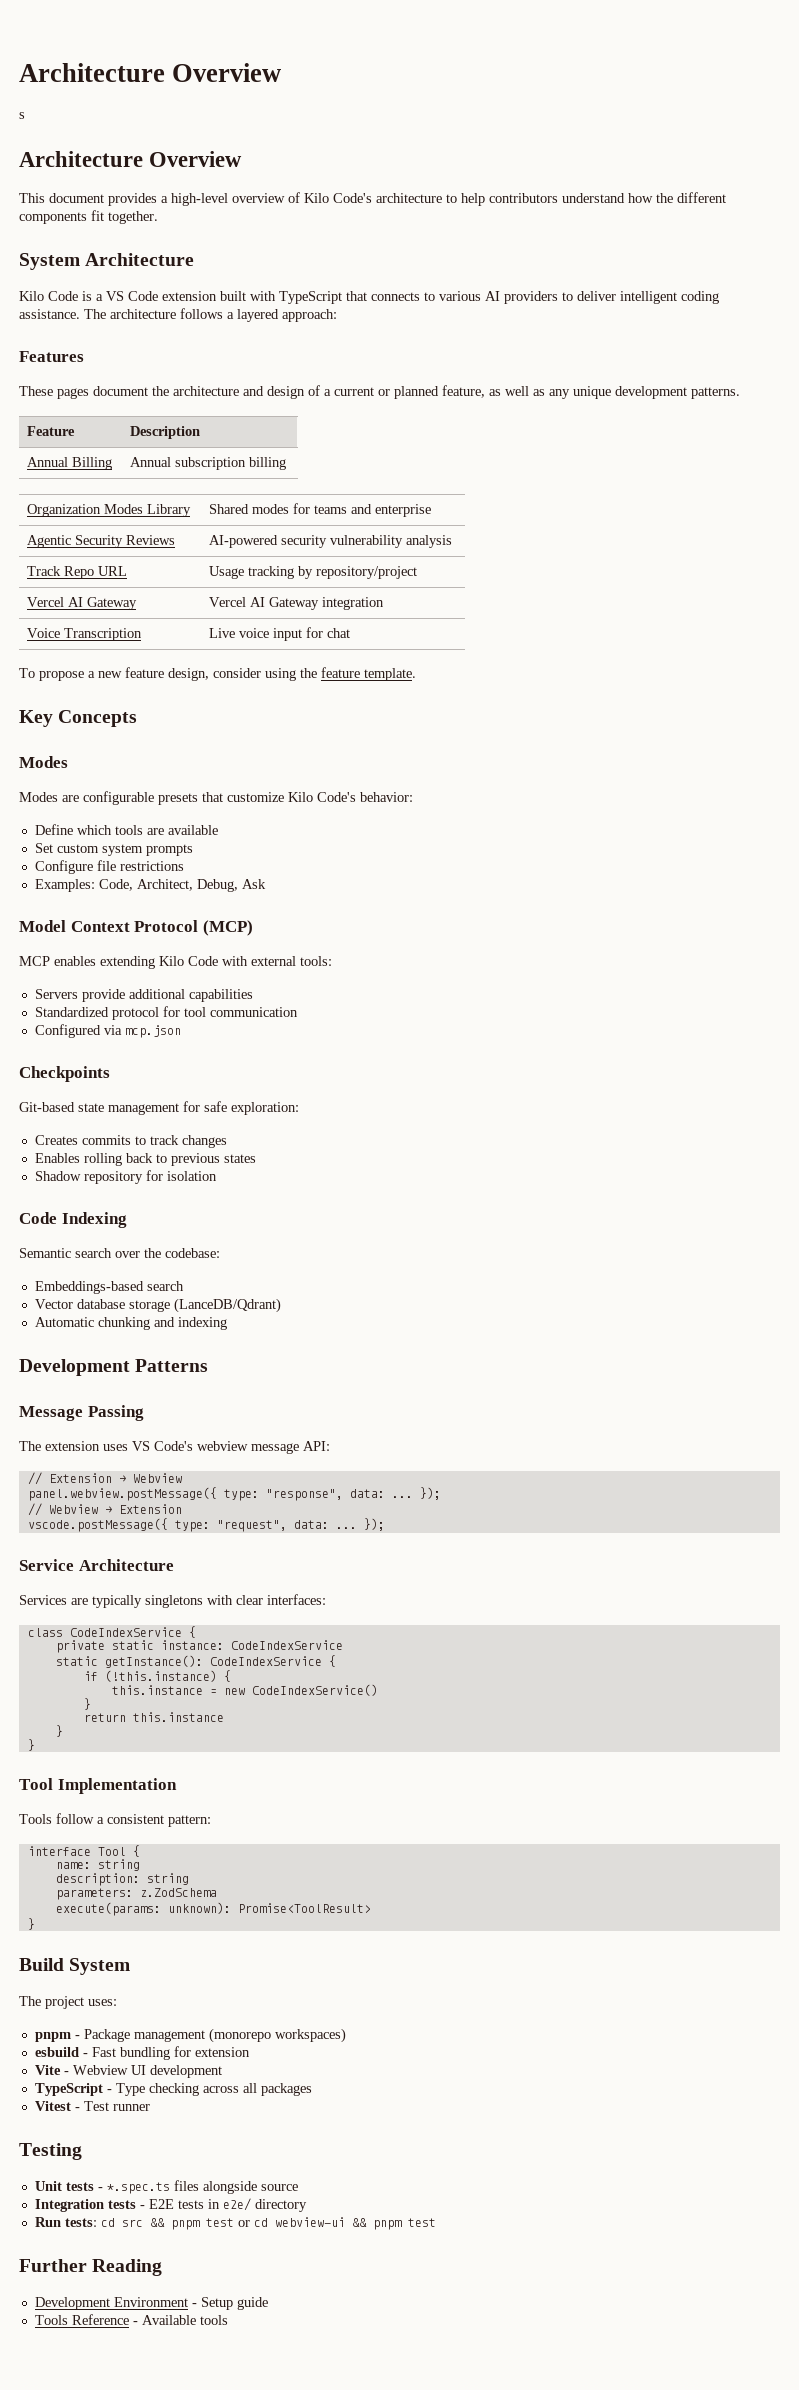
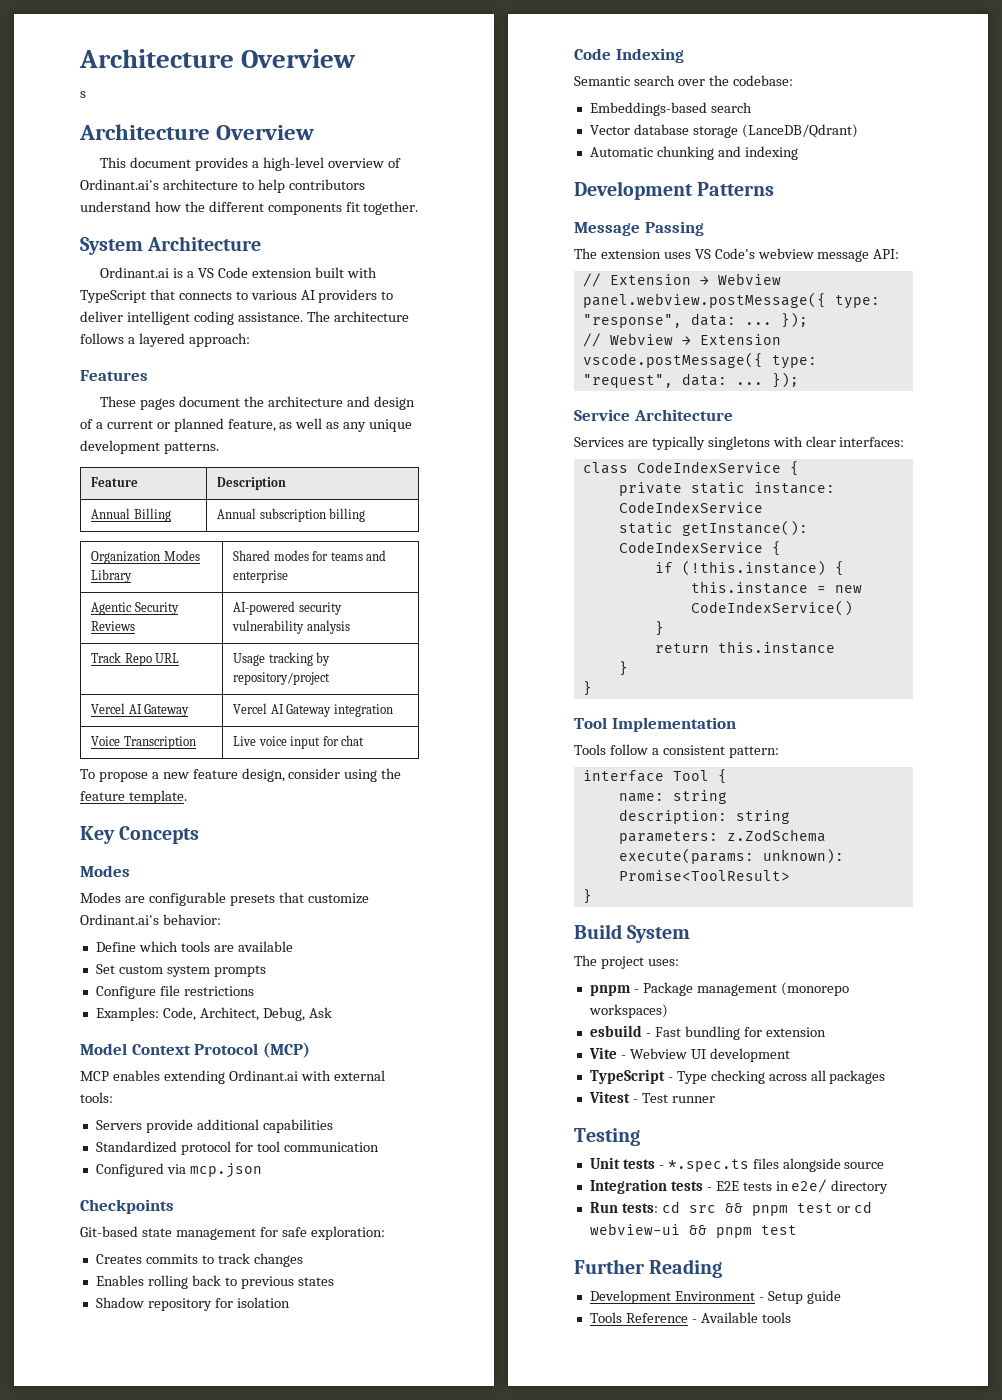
[304,193,372,203] Kilo Code's -> [80,179,159,190] Ordinant.ai's
[19,291,78,301] Kilo Code -> [100,267,170,278] Ordinant.ai
[288,792,356,802] Kilo Code's -> [80,914,159,925] Ordinant.ai's
[159,956,218,966] Kilo Code -> [228,1070,298,1081] Ordinant.ai

